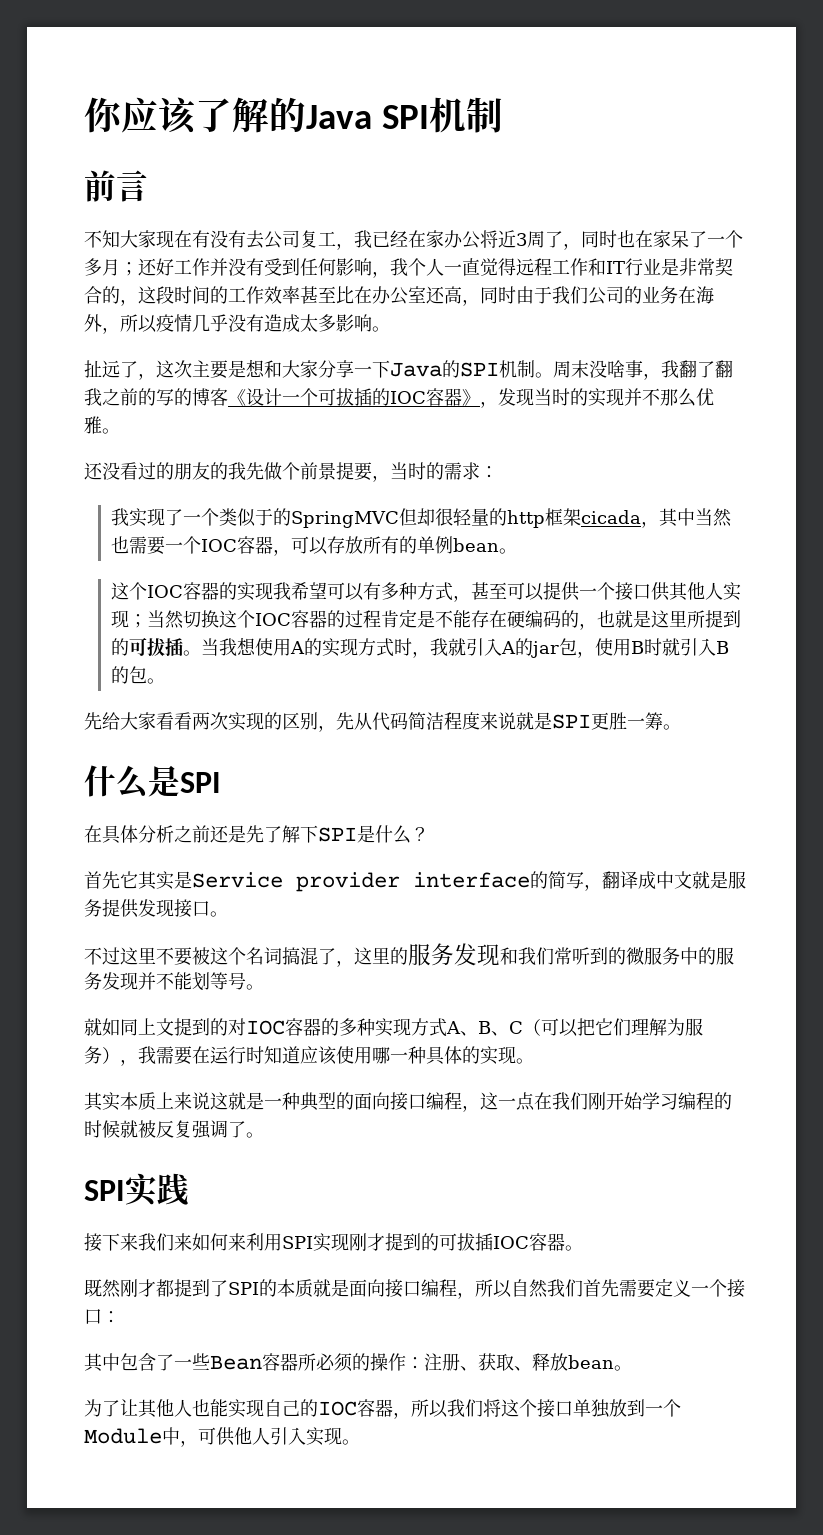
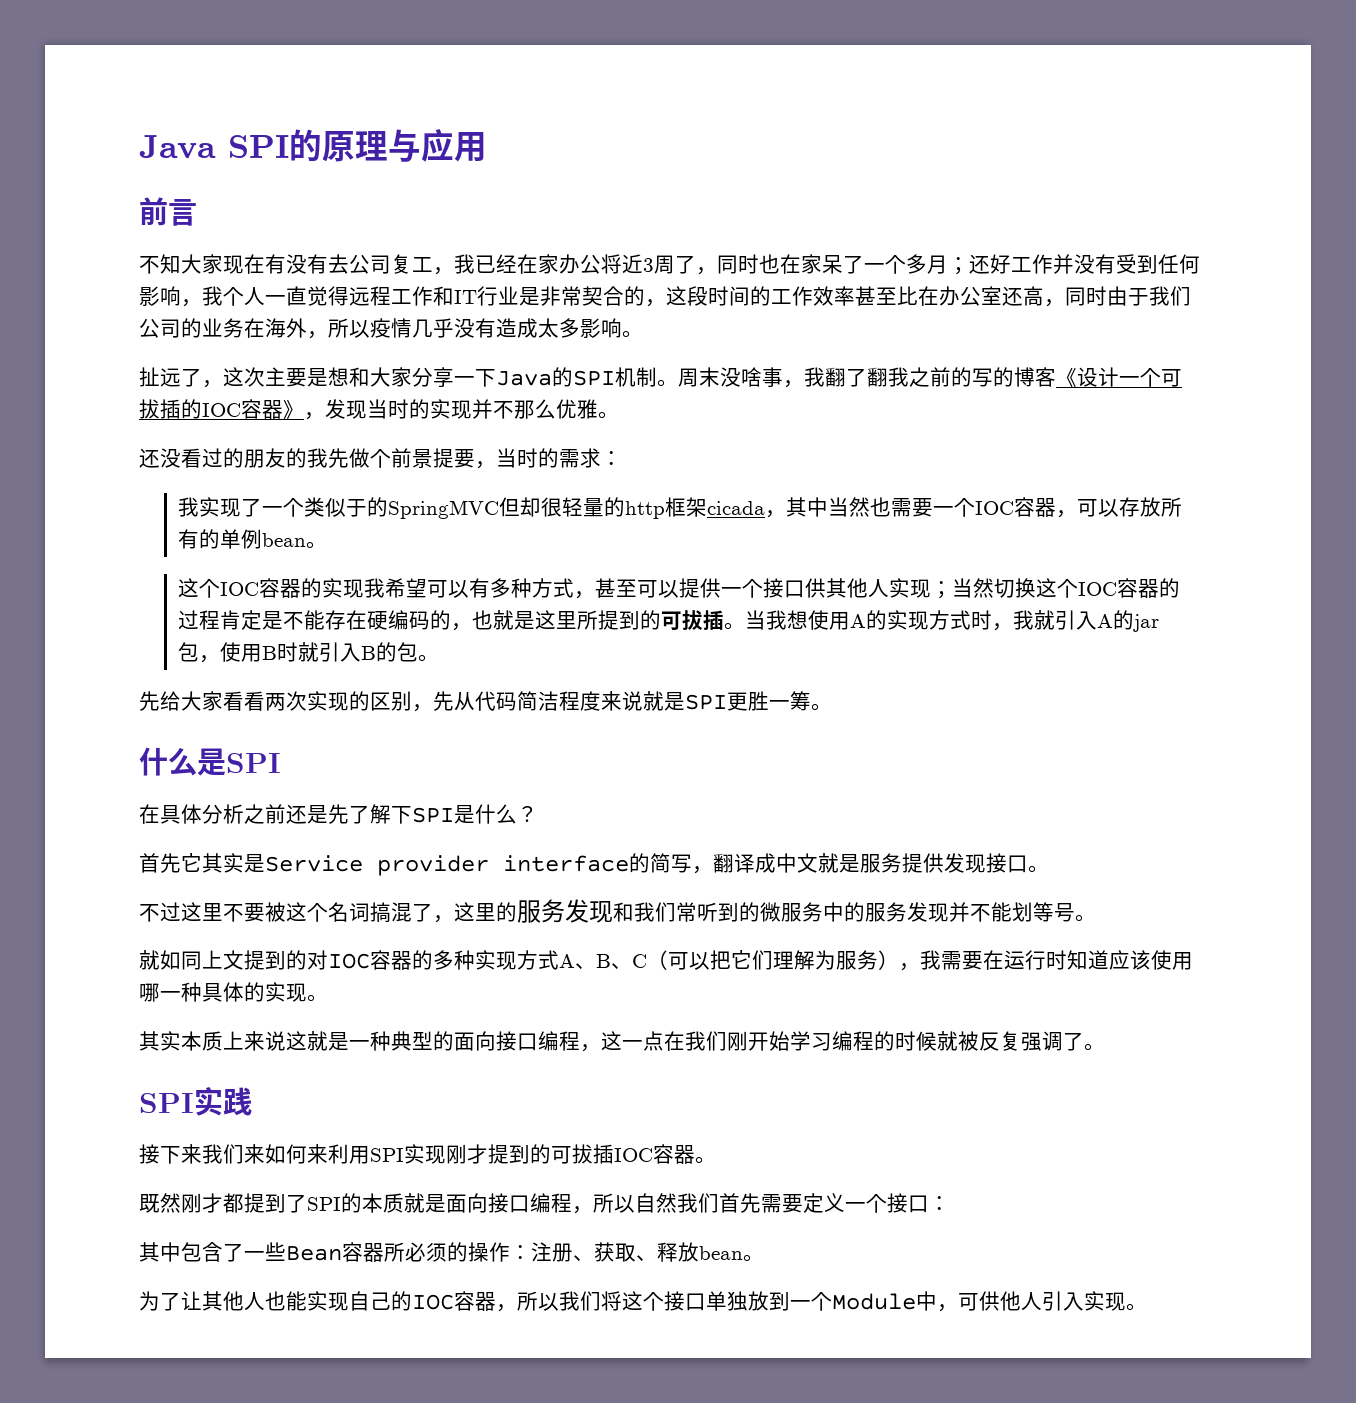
[84,97,503,135] 你应该了解的Java SPI机制 -> [139,129,487,162] Java SPI的原理与应用

